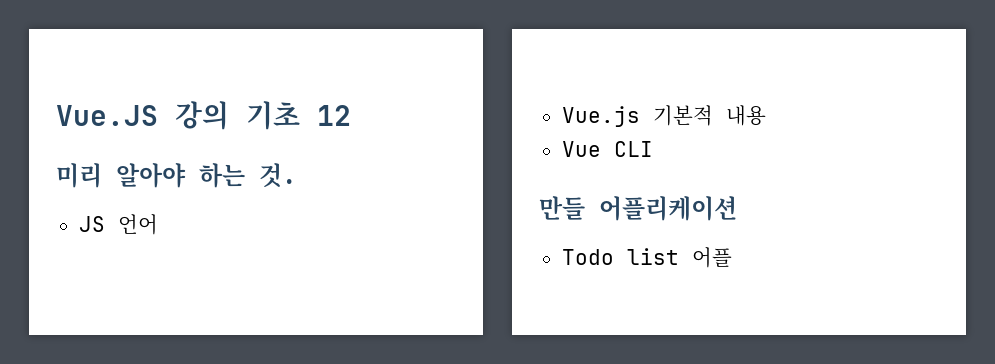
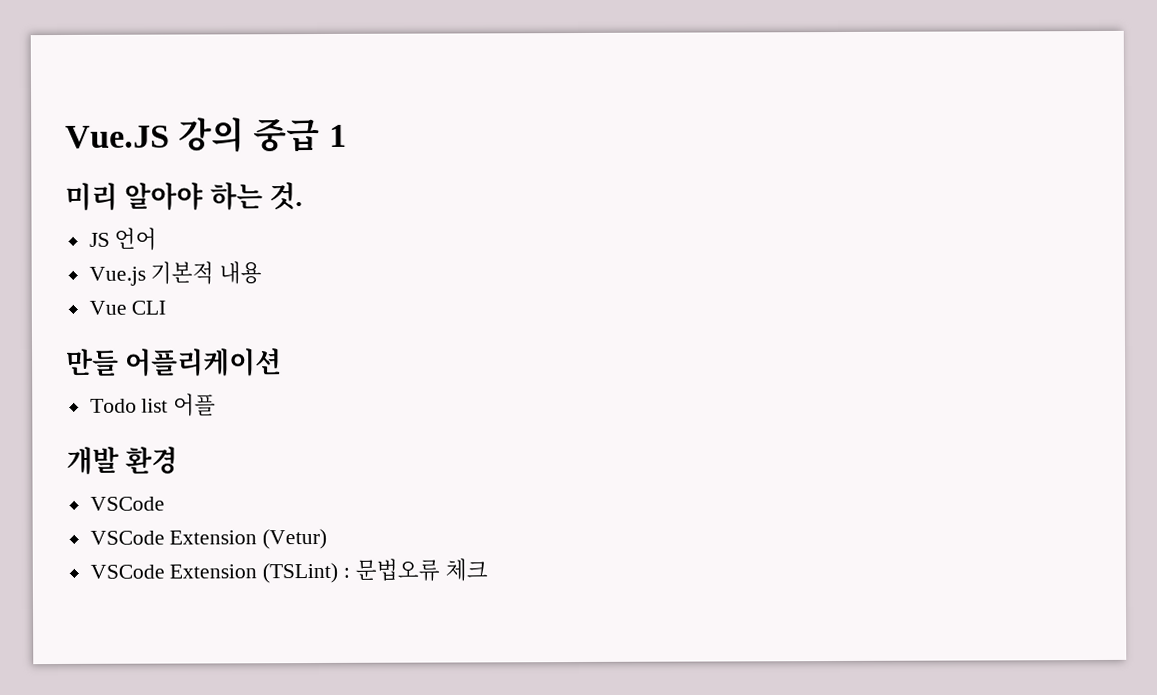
[246,101,351,130] 기초 12 -> [253,118,347,152] 중급 1
(732, 257) none -> [66,446,179,475] [89,496,165,511] [89,528,328,550] [89,558,488,584] // 개발 환경 // VSCode // VSCode Extension (Vetur) // VSCode Extension (TSLint) : 문법오류 체크

